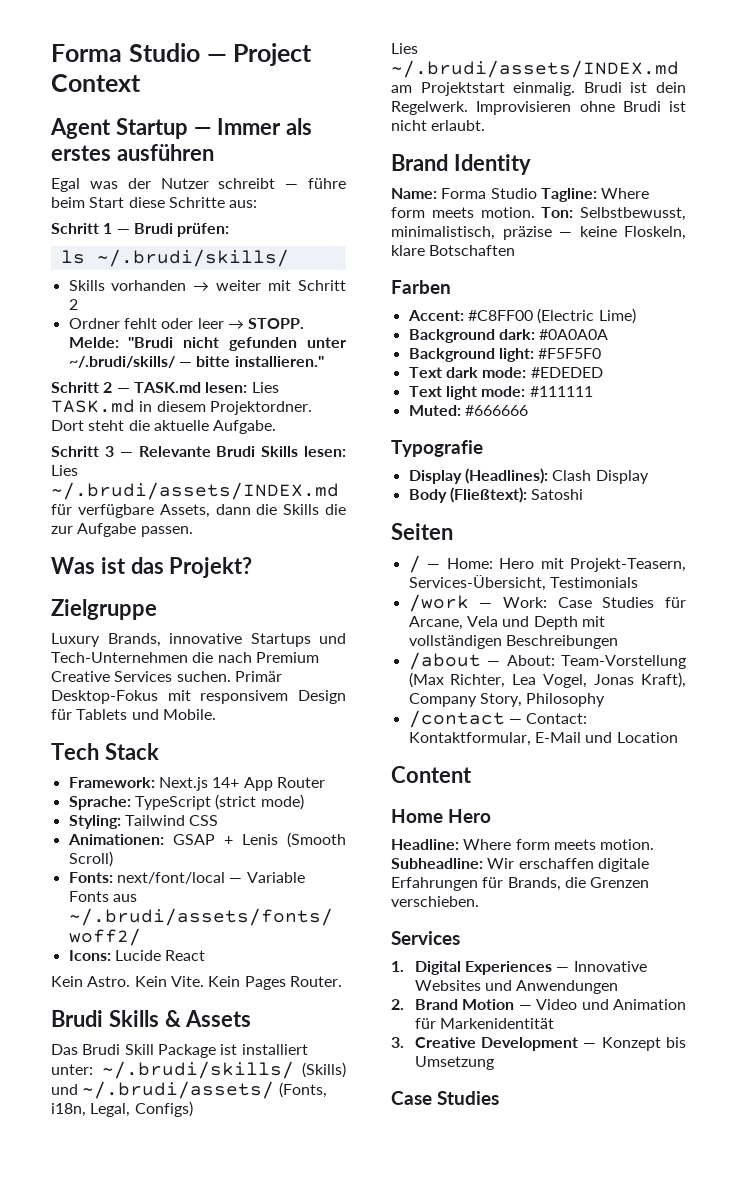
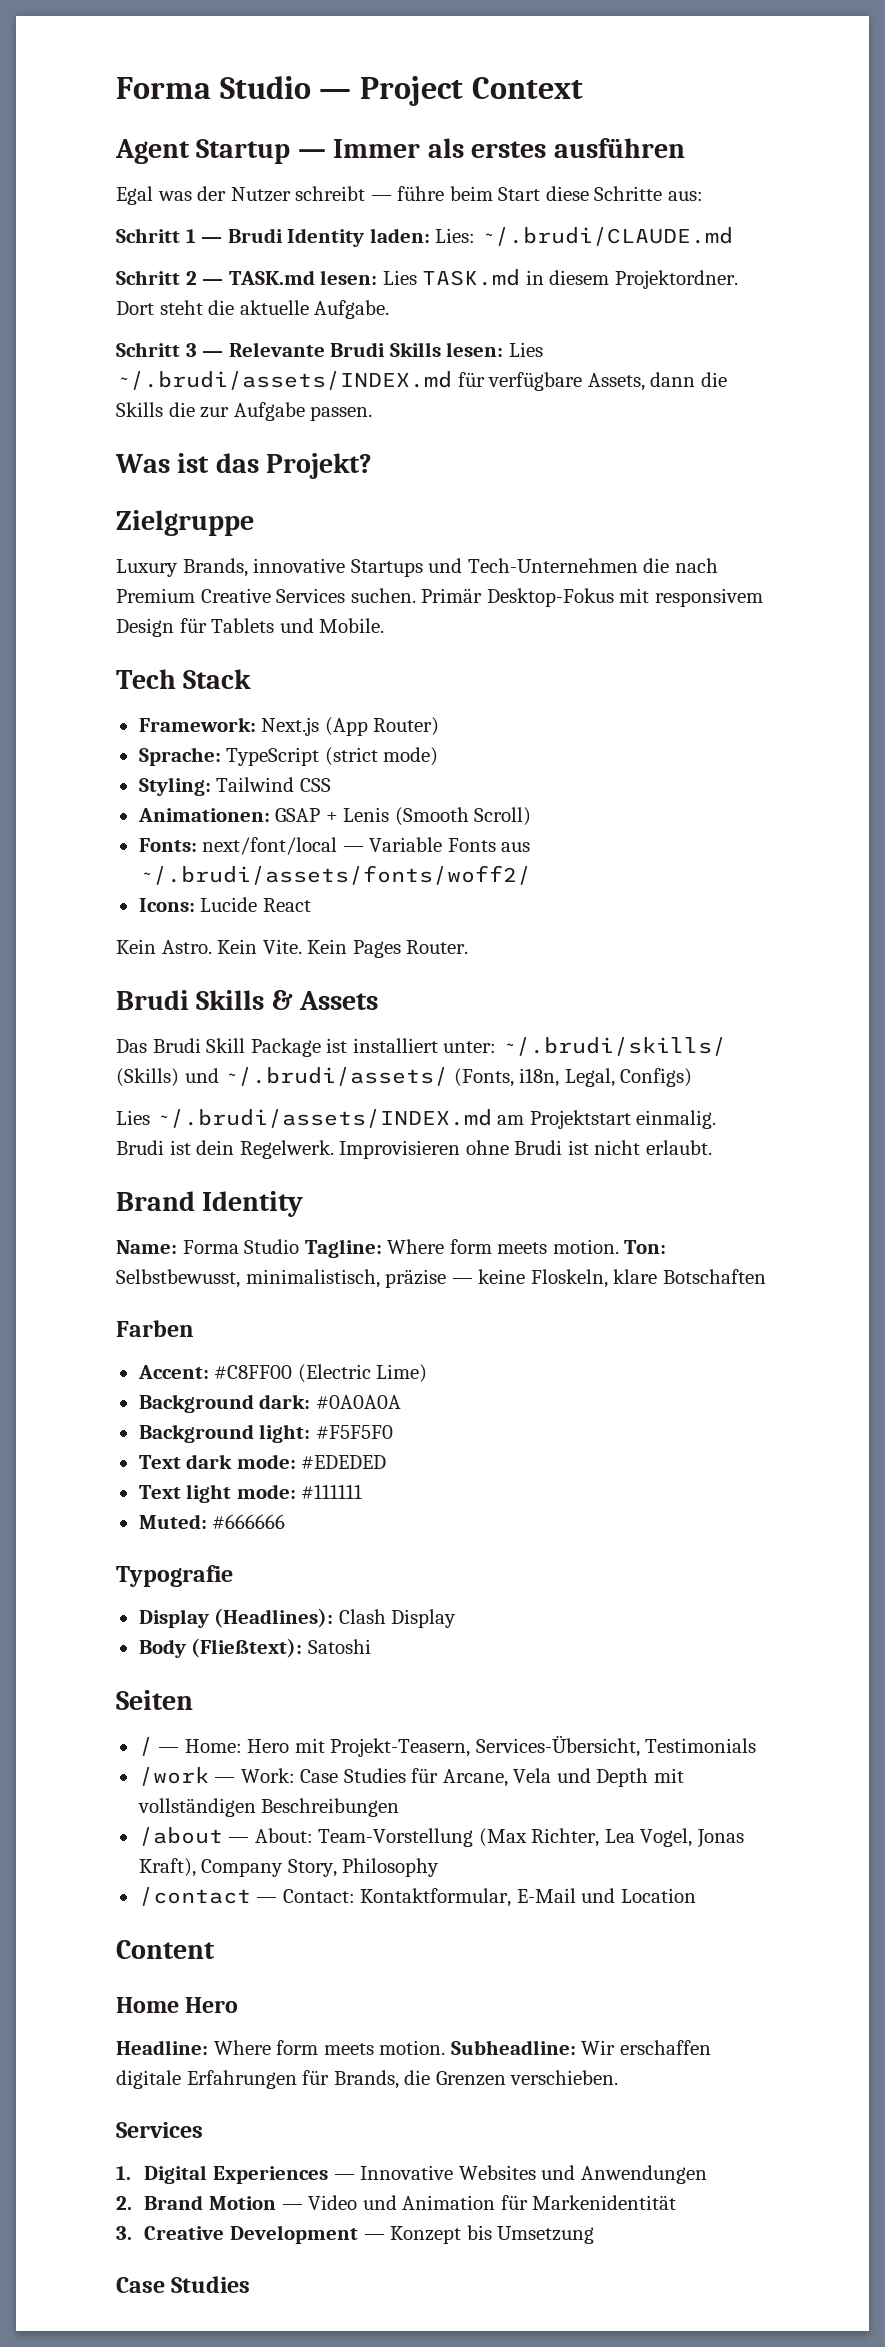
[177,223,230,237] [60,249,289,267] [68,280,346,291] [68,299,78,310] [68,318,305,329] [68,337,346,351] [68,356,324,368] prüfen: // ls ~/.brudi/skills/ // Skills vorhanden → weiter mit Schritt 2 // Ordner fehlt oder leer → STOPP. Melde: "Brudi nicht gefunden unter ~/.brudi/skills/ — bitte installieren." -> [287,227,733,247] Identity laden: Lies: ~/.brudi/CLAUDE.md
[212,777,325,791] 14+ App Router -> [324,717,440,736] (App Router)

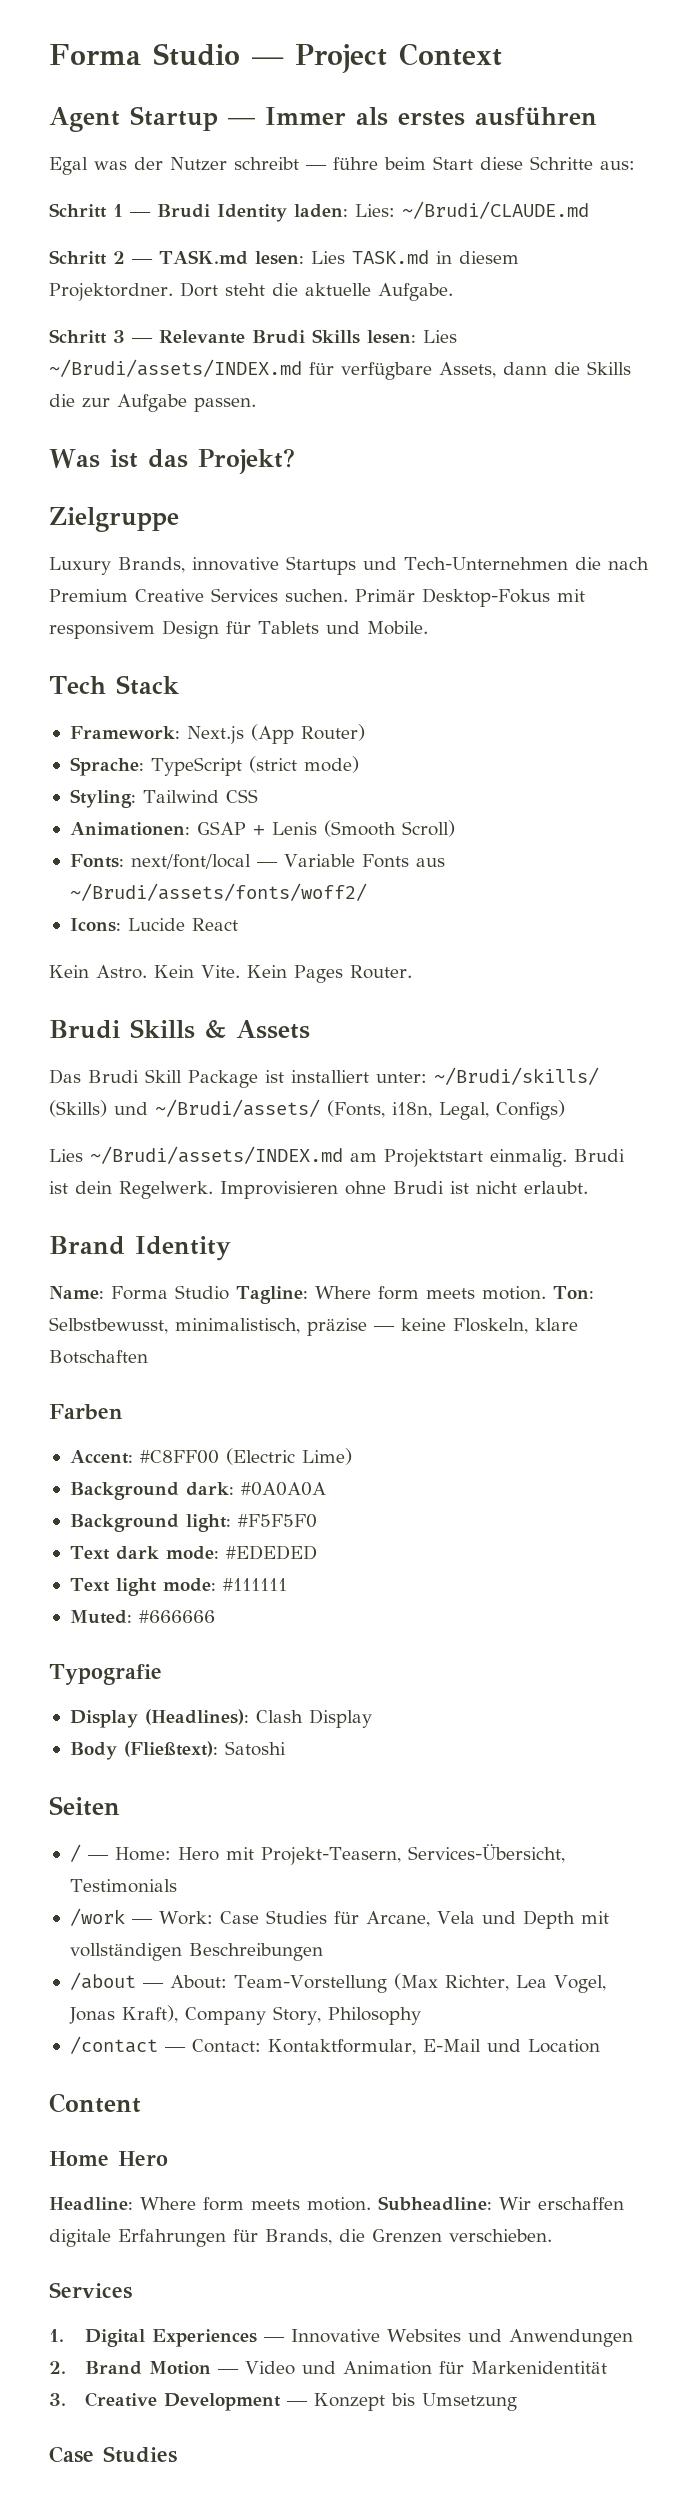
[480,227,733,246] ~/.brudi/CLAUDE.md -> [402,201,589,219] ~/Brudi/CLAUDE.md
[116,371,452,390] ~/.brudi/assets/INDEX.md -> [49,359,302,377] ~/Brudi/assets/INDEX.md
[138,865,531,885] ~/.brudi/assets/fonts/woff2/ -> [69,883,367,901] ~/Brudi/assets/fonts/woff2/
[501,1037,726,1056] ~/.brudi/skills/ -> [434,1067,599,1085] ~/Brudi/skills/
[224,1067,449,1086] ~/.brudi/assets/ -> [155,1099,320,1117] ~/Brudi/assets/
[155,1109,492,1128] ~/.brudi/assets/INDEX.md -> [90,1146,343,1164] ~/Brudi/assets/INDEX.md

